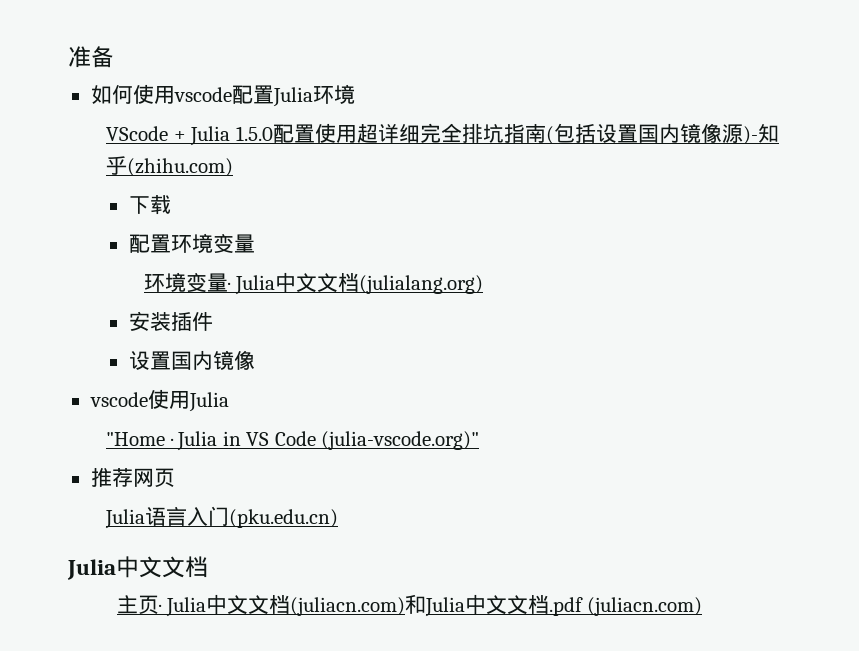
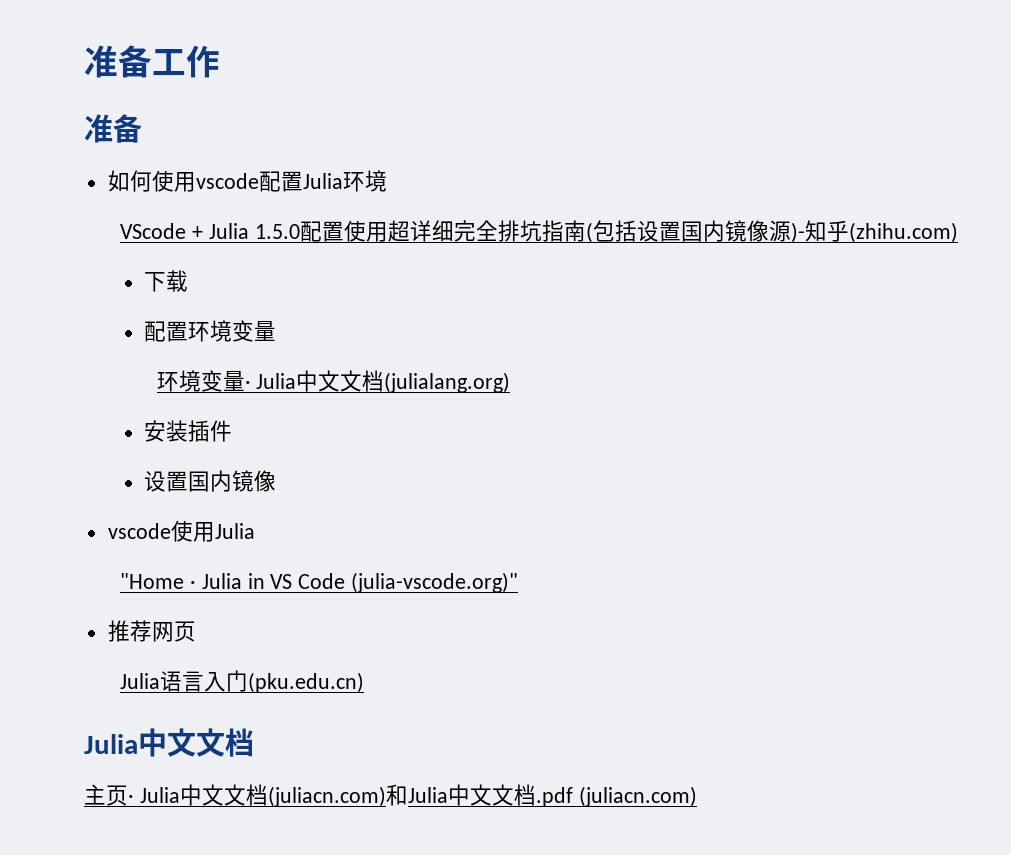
[68,46,114,68] 准备 -> [84,45,220,78] [84,114,142,143] 准备工作 // 准备

